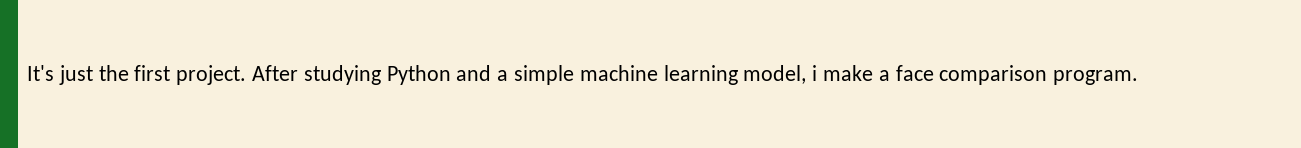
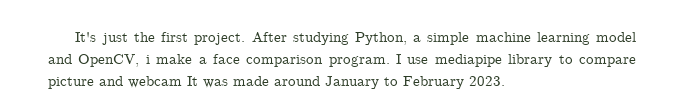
[386,65,492,85] Python and -> [354,32,407,45] Python,
[743,65,807,84] model, -> [596,32,637,42] [48,54,140,67] model and OpenCV,
(1139, 77) none -> [396,54,636,67] [48,76,505,89] I use mediapipe library to compare picture and webcam It was made around January to February 2023.

